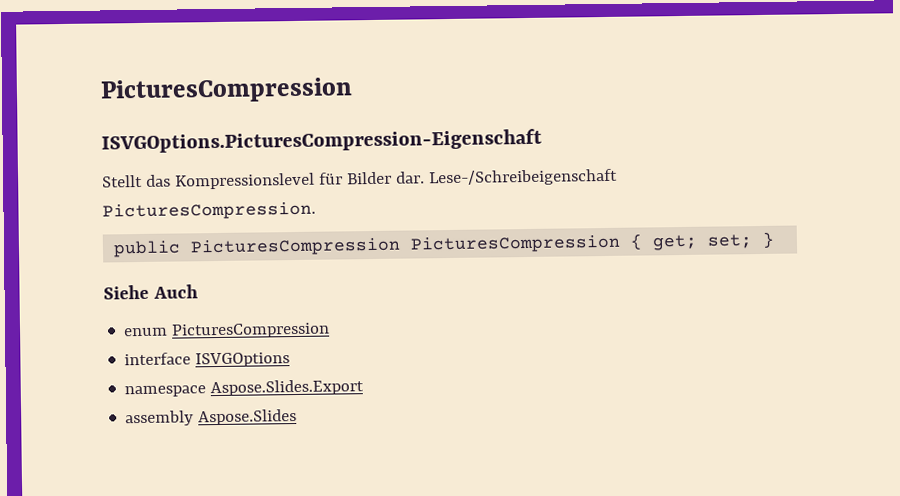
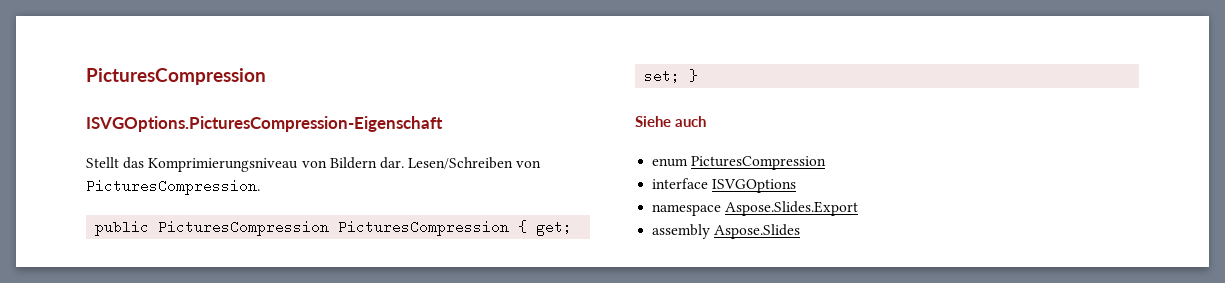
[174,168,618,190] Kompressionslevel für Bilder dar. Lese-/Schreibeigenschaft -> [148,157,542,172] Komprimierungsniveau von Bildern dar. Lesen/Schreiben von
[152,284,198,299] Auch -> [675,116,707,127] auch

